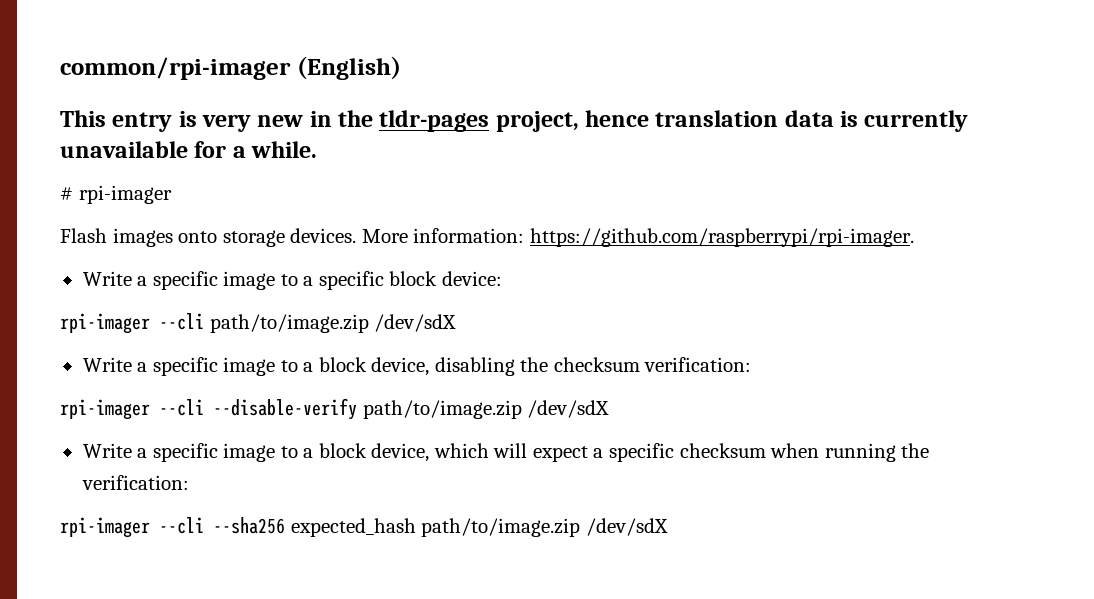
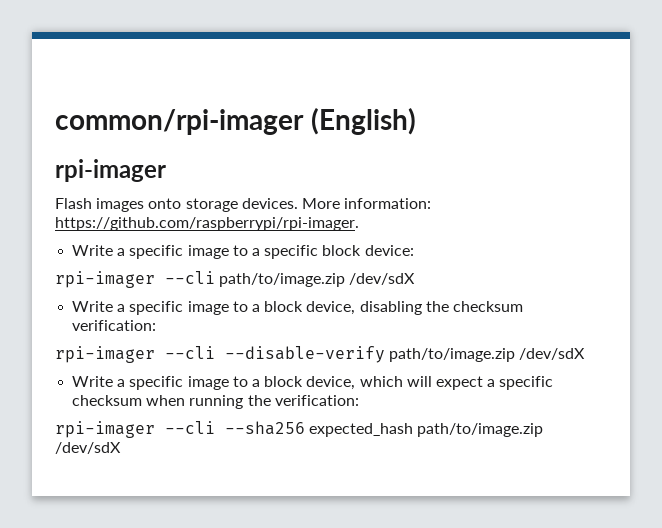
[60,110,969,132] [60,141,318,158] [60,187,73,200] This entry is very new in the tldr-pages project, hence translation data is currently unavailable for a while. // # -> (416, 121) none

